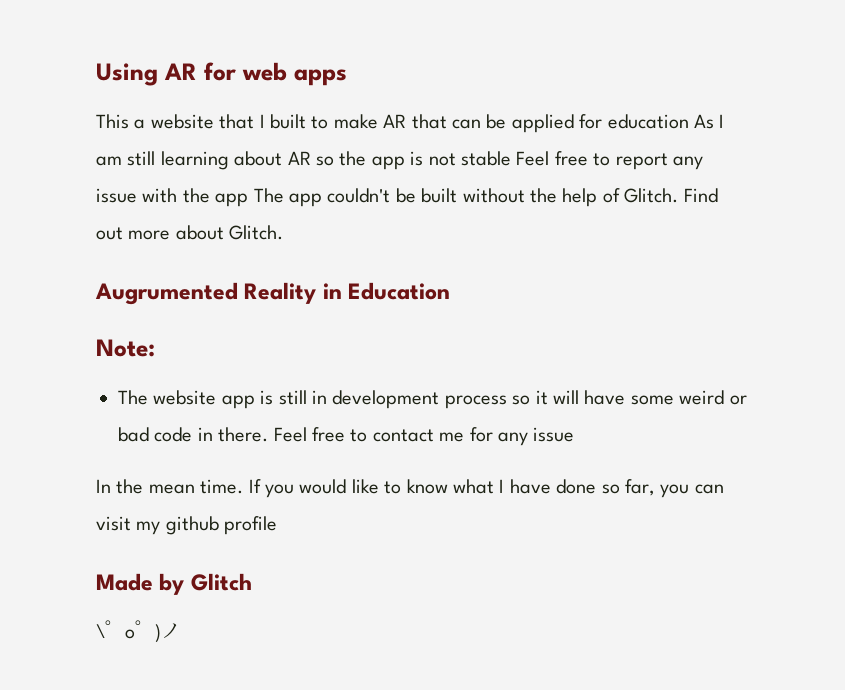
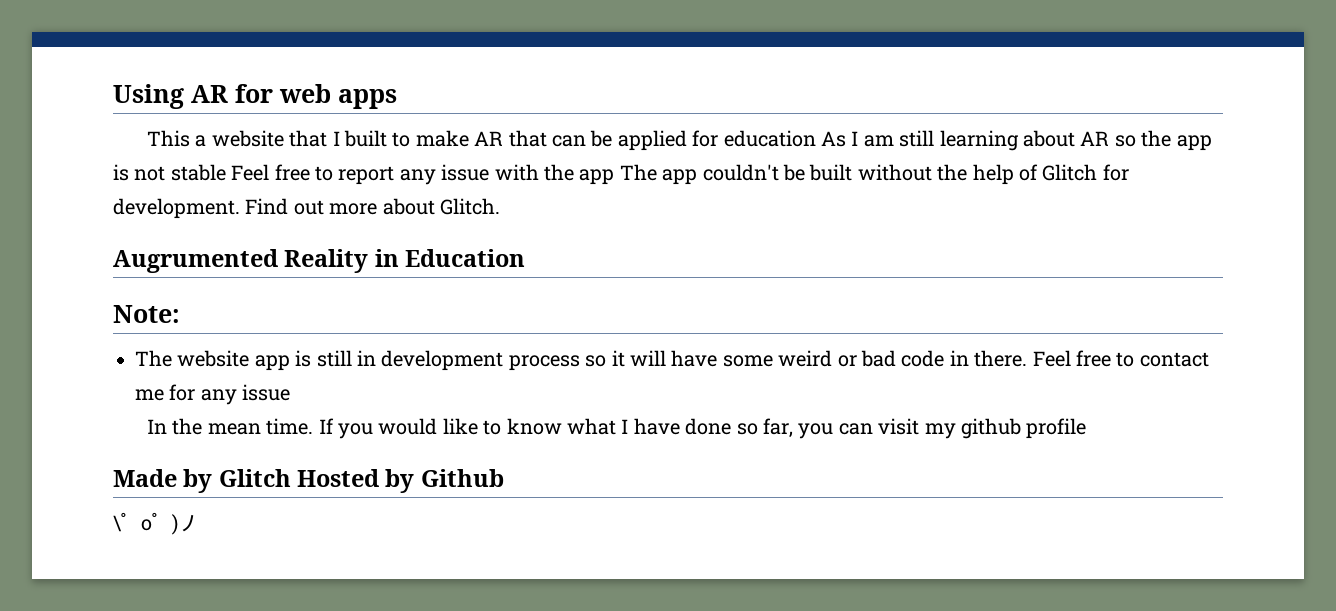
[624,188,679,203] Glitch. -> [1042,164,1129,181] [113,198,240,219] Glitch for development.
(252, 582) none -> [297,469,504,493] Hosted by Github

